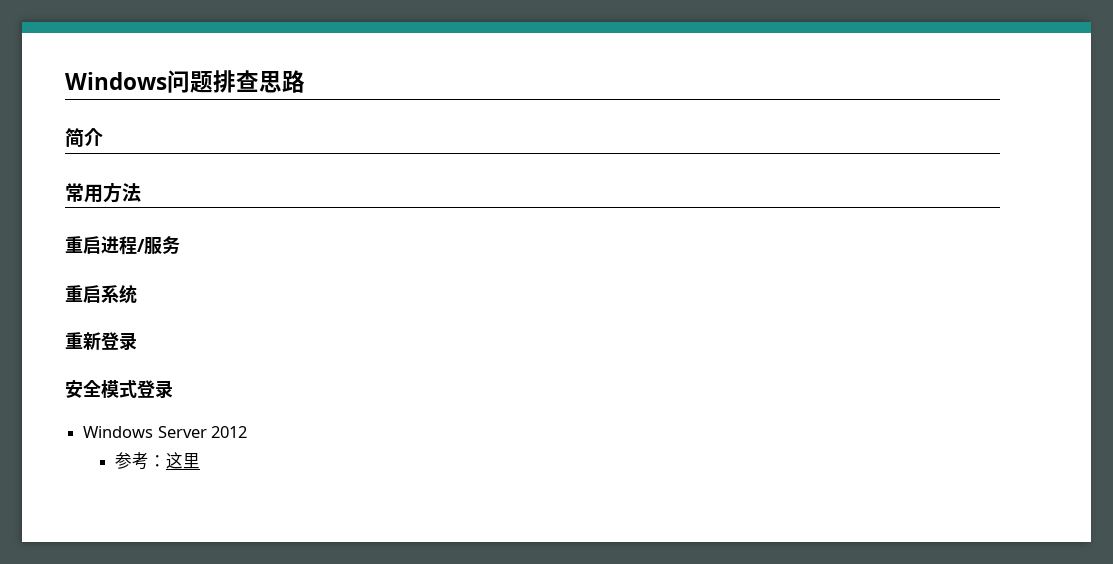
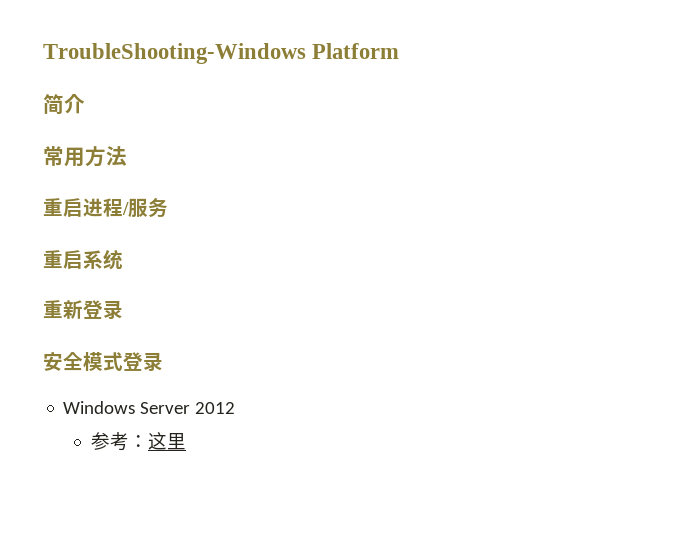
[65,70,305,93] Windows问题排查思路 -> [43,43,400,64] TroubleShooting-Windows Platform

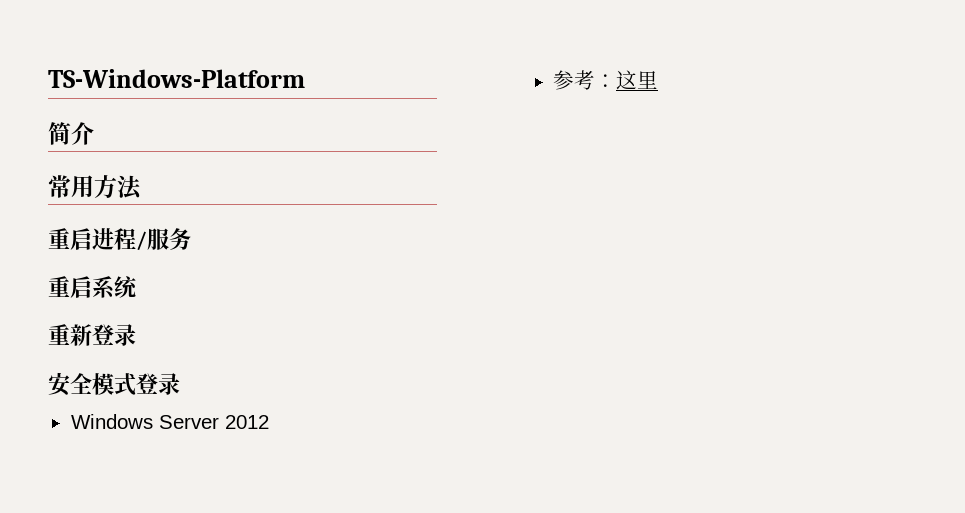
[43,43,400,64] TroubleShooting-Windows Platform -> [48,69,305,88] TS-Windows-Platform

